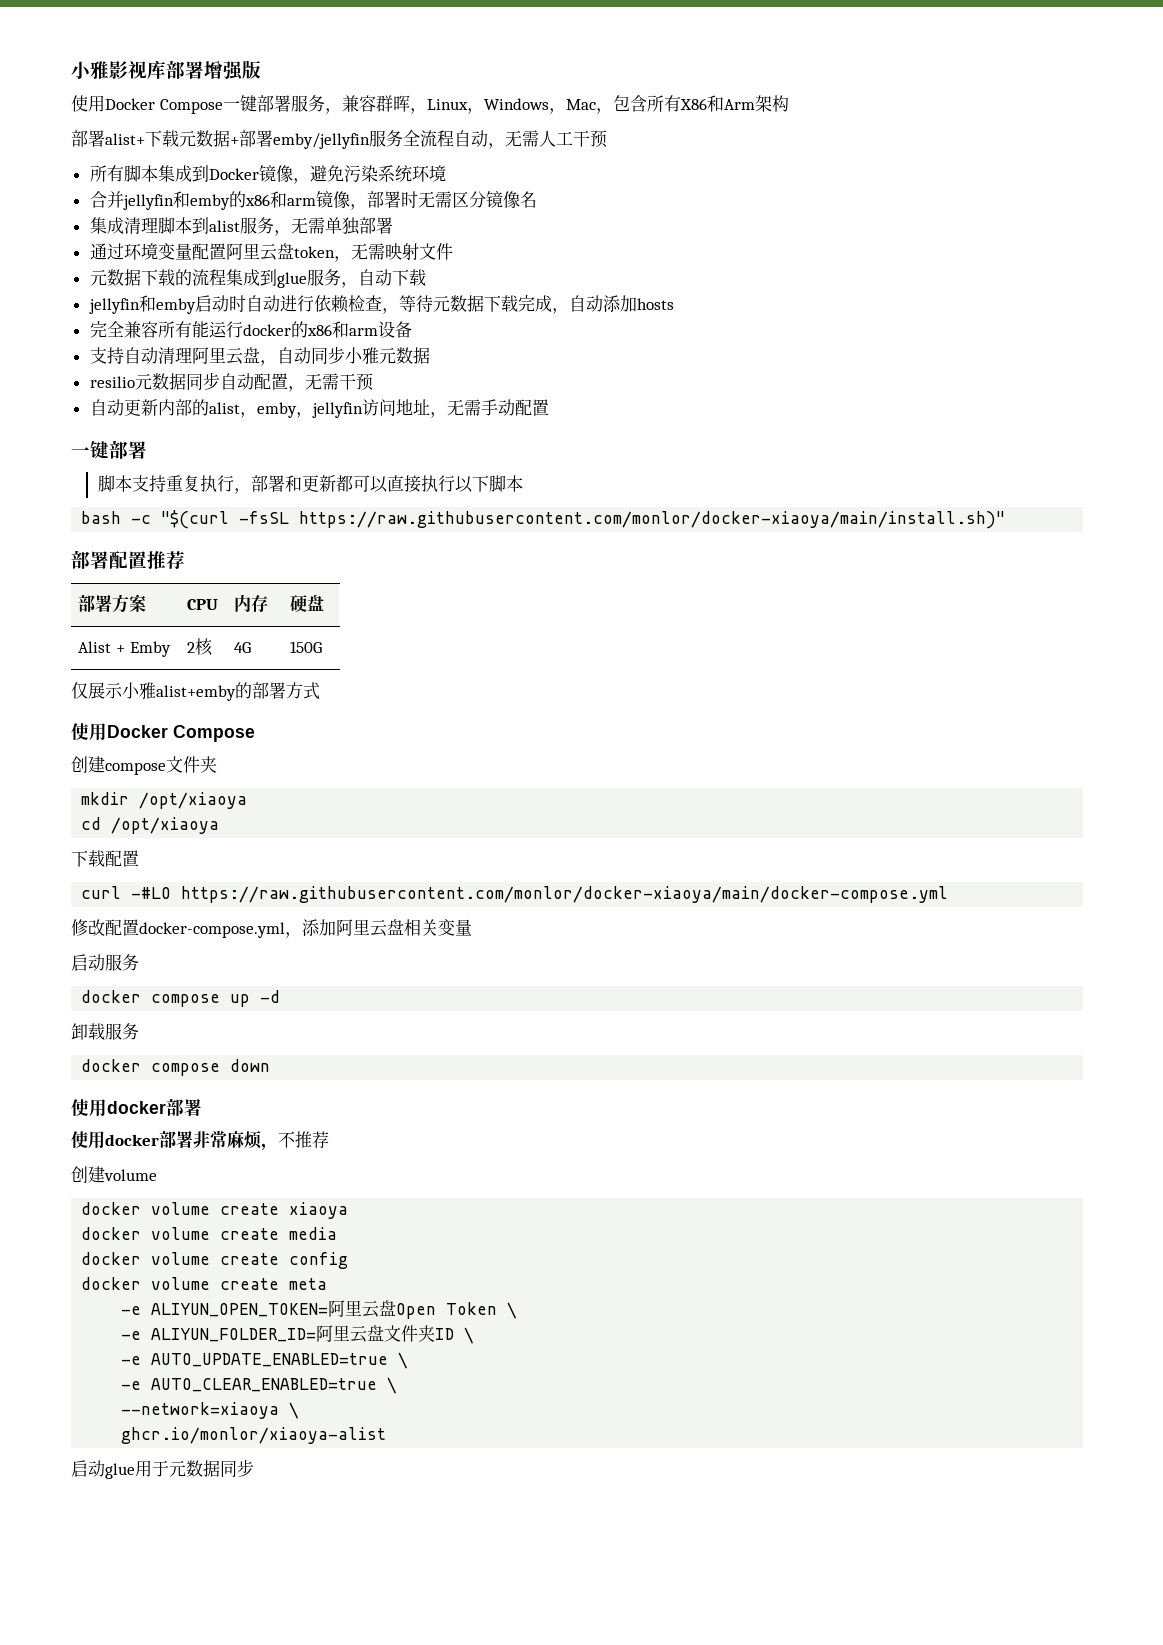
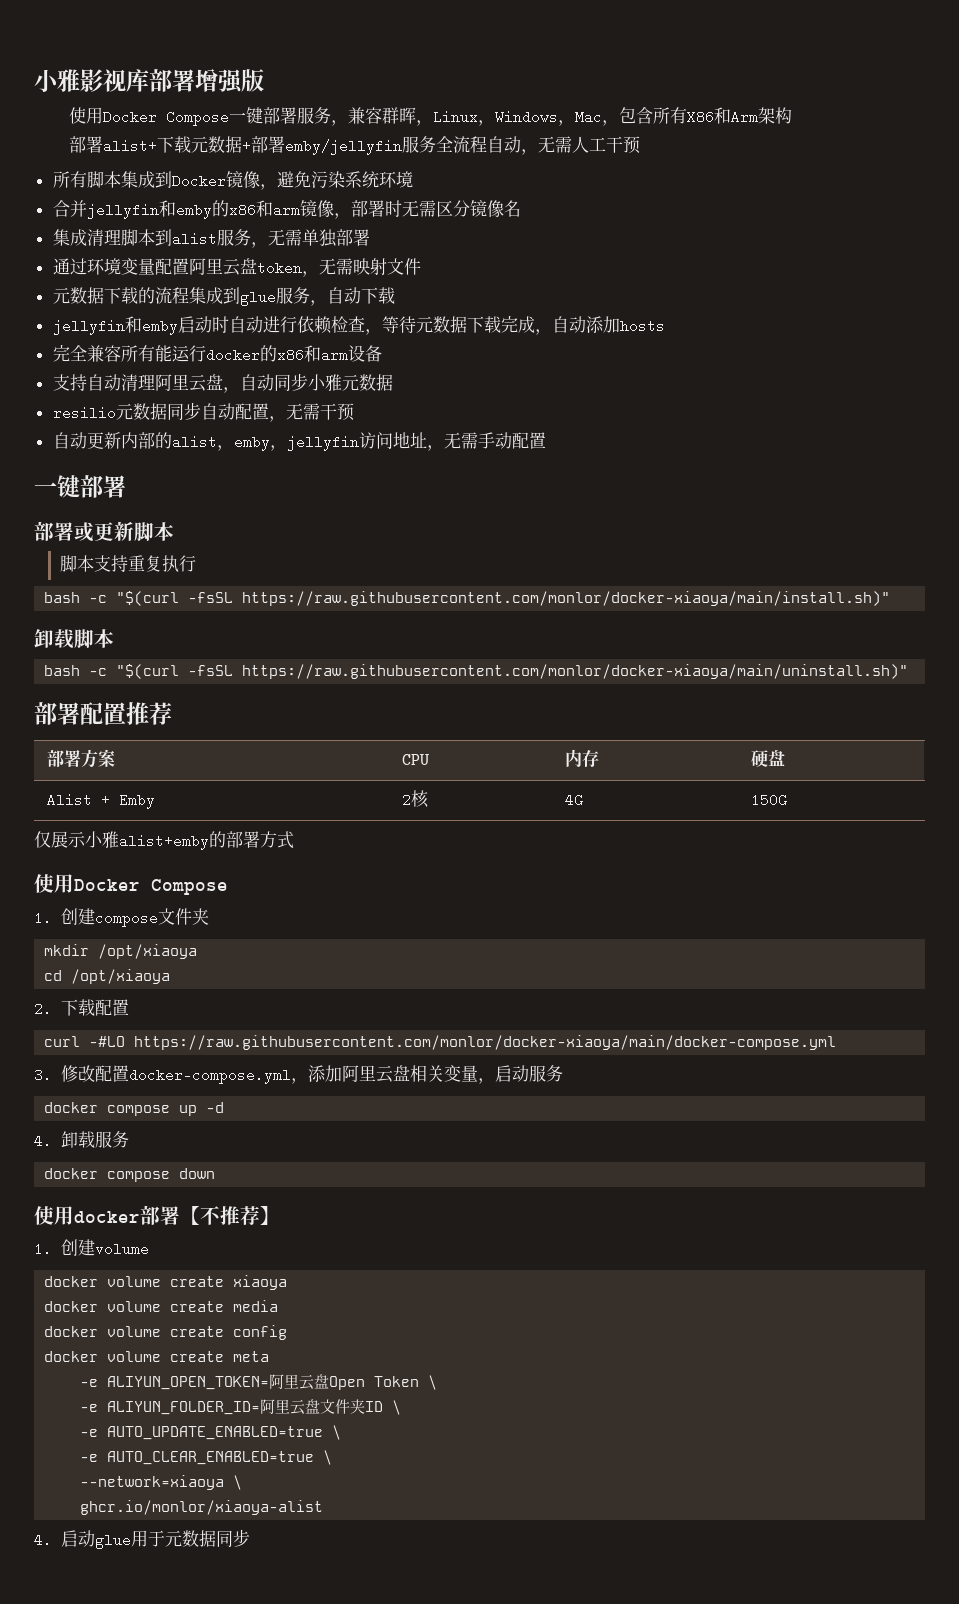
(147, 450) none -> [34,521,174,542] // 部署或更新脚本
[233,475,489,494] ，部署和更新都可以直接执行以下 -> [44,591,891,606] [34,629,74,649] // bash -c "$(curl -fsSL https://raw.githubusercontent.com/monlor/docker-xiaoya/main/install.sh)" // 卸载
[299,511,1006,529] https://raw.githubusercontent.com/monlor/docker-xiaoya/main/install.sh)" -> [242,664,909,679] https://raw.githubusercontent.com/monlor/docker-xiaoya/main/uninstall.sh)"
(255, 733) none -> [34,911,52,925] 1.
(220, 825) none -> [34,1002,52,1016] 2.
(949, 894) none -> [34,1068,52,1082] 3.
(472, 927) // -> [477,1078,495,1084] ，
(281, 996) none -> [34,1134,52,1148] 4.
[71,1130,278,1151] // 使用docker部署非常麻烦， -> [180,1206,200,1225] 【
(329, 1140) // -> [260,1206,280,1225] [34,1242,52,1256] 】 // 1.
(387, 1435) none -> [34,1533,52,1547] 4.

